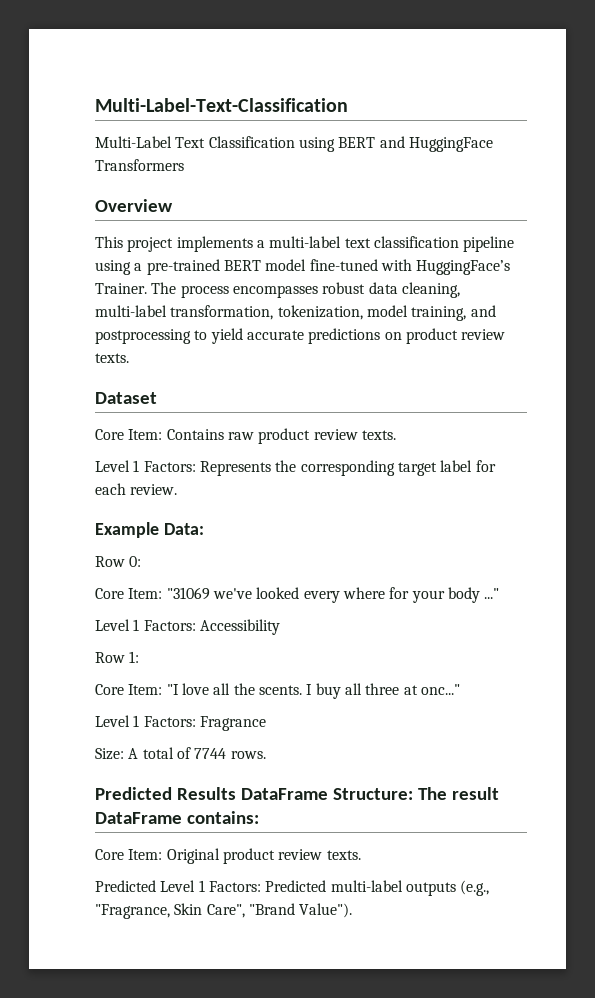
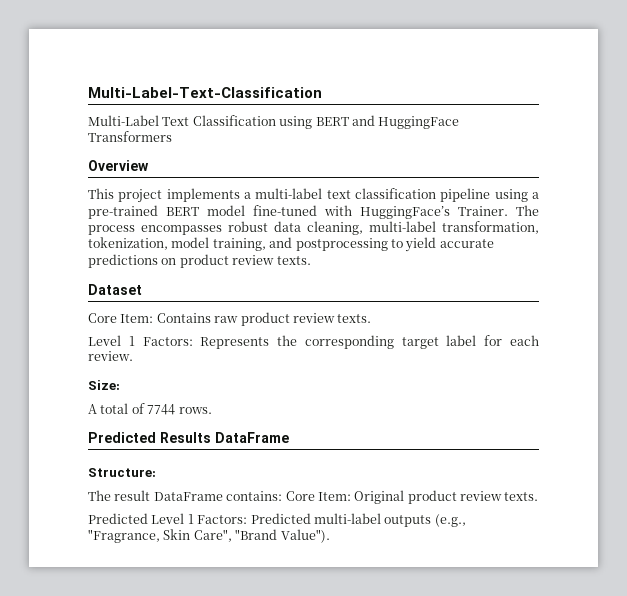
[95,522,204,538] [95,556,142,567] [95,587,500,603] [95,619,280,635] [95,651,140,663] [95,683,460,699] [95,715,266,731] [95,748,124,760] Example Data: // Row 0: // Core Item: "31069 we've looked every where for your body ..." // Level 1 Factors: Accessibility // Row 1: // Core Item: "I love all the scents. I buy all three at onc..." // Level 1 Factors: Fragrance // Size: -> [88,380,120,390] Size: //
(328, 794) none -> (289, 437) //
(413, 794) none -> (156, 472) //
(259, 817) // -> (283, 496) none

